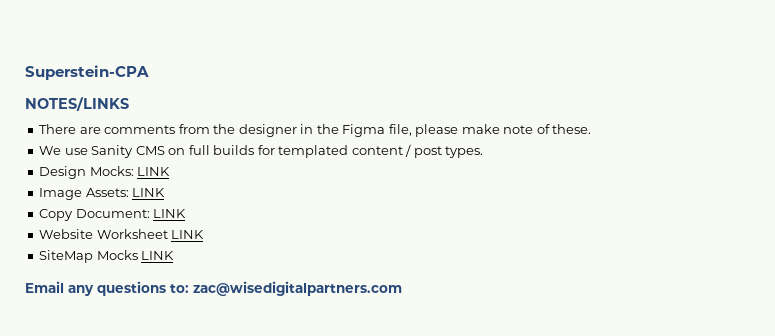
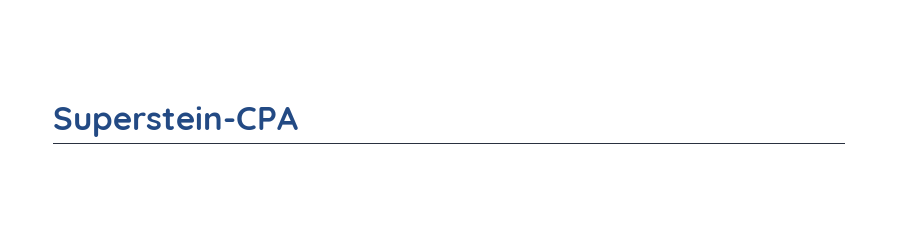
[25,97,129,111] [39,124,592,137] [39,144,484,158] [39,166,171,179] [39,188,166,200] [39,209,187,221] [39,229,205,239] [39,250,175,263] [25,281,402,296] // NOTES/LINKS // There are comments from the designer in the Figma file, please make note of these. // We use Sanity CMS on full builds for templated content / post types. // Design Mocks: LINK // Image Assets: LINK // Copy Document: LINK // Website Worksheet LINK // SiteMap Mocks LINK // Email any questions to: zac@wisedigitalpartners.com -> (298, 121) none

